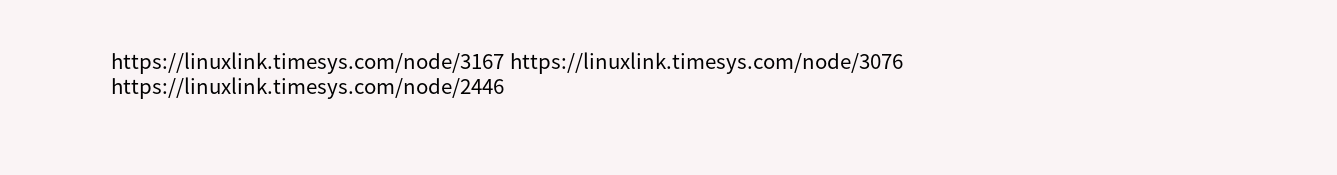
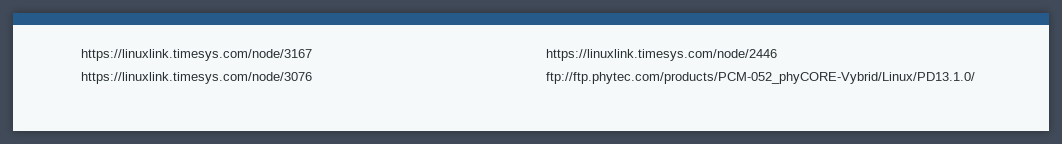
(504, 88) none -> [546,72,975,84] ftp://ftp.phytec.com/products/PCM-052_phyCORE-Vybrid/Linux/PD13.1.0/

